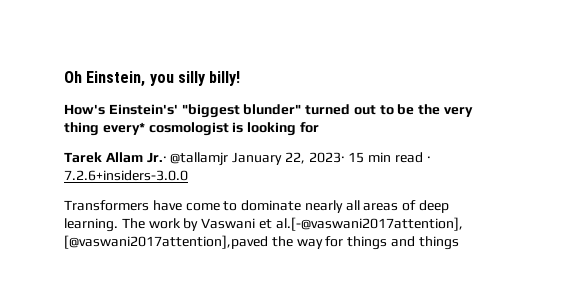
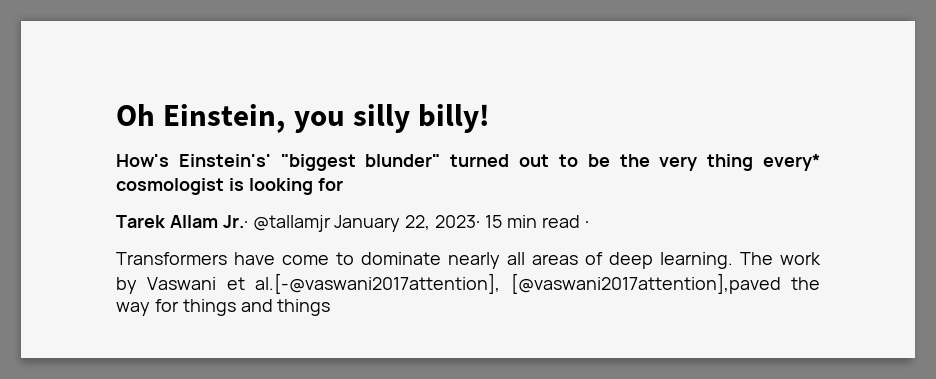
[64,170,188,181] 7.2.6+insiders-3.0.0 -> (589, 224) none

